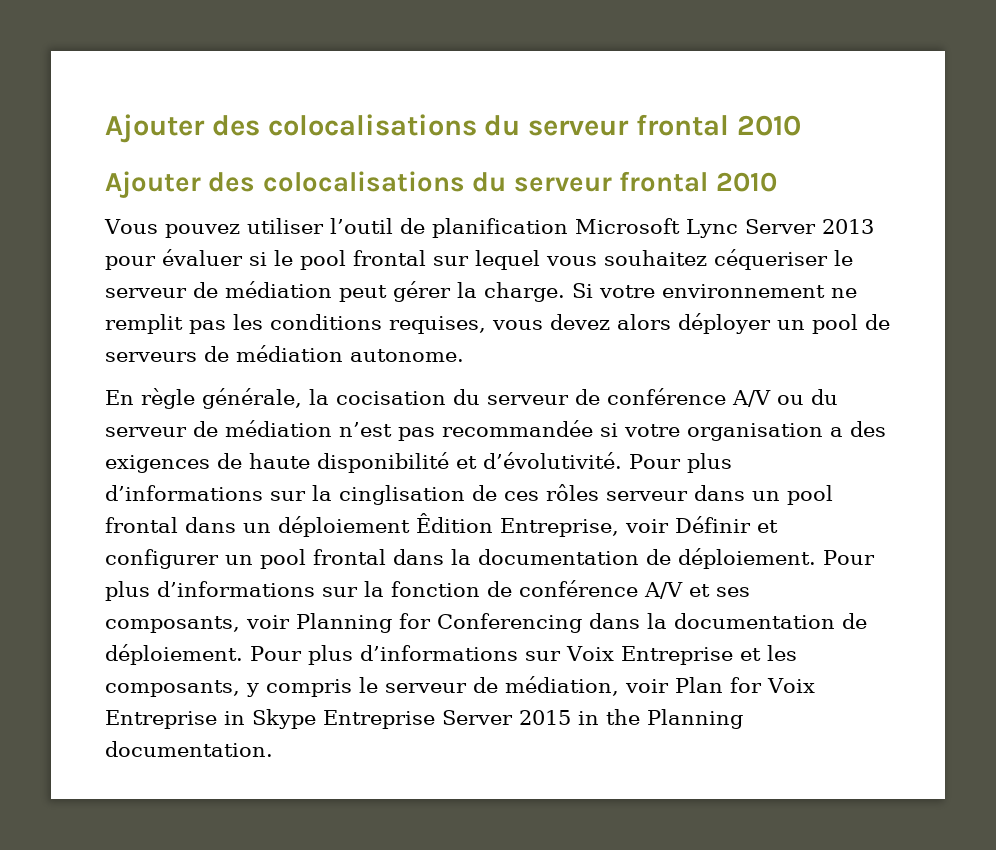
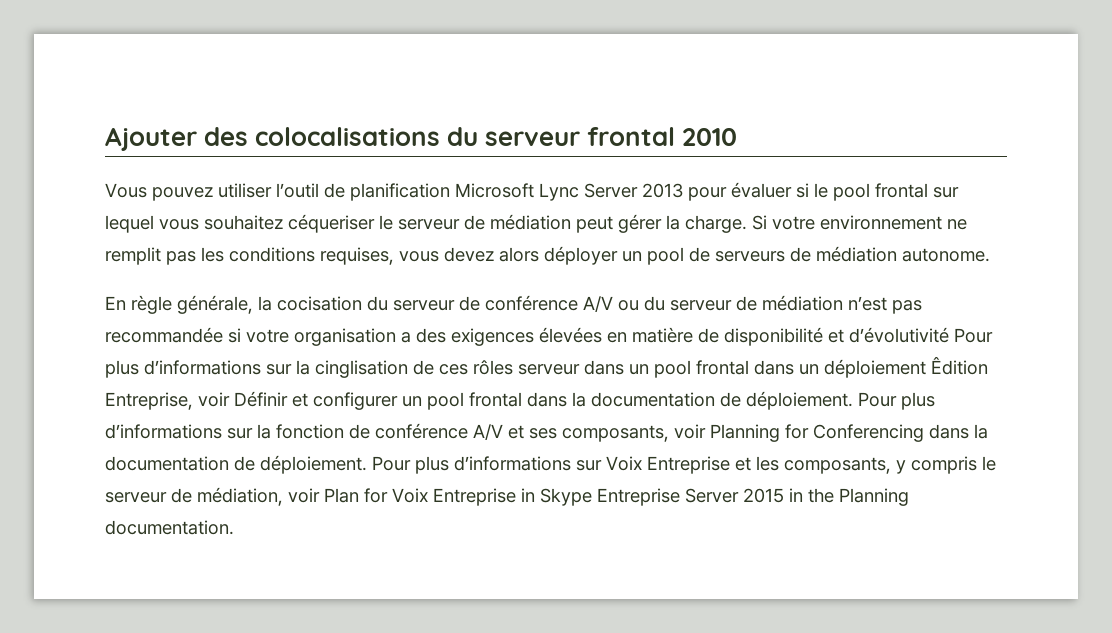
[105,114,801,143] [105,171,777,198] Ajouter des colocalisations du serveur frontal 2010 // Ajouter des colocalisations du serveur frontal 2010 -> [105,127,738,151] Ajouter des colocalisations du serveur frontal 2010
[217,453,310,469] de haute -> [539,327,719,343] élevées en matière de
[483,452,622,469] d’évolutivité. -> [849,327,949,343] d’évolutivité

